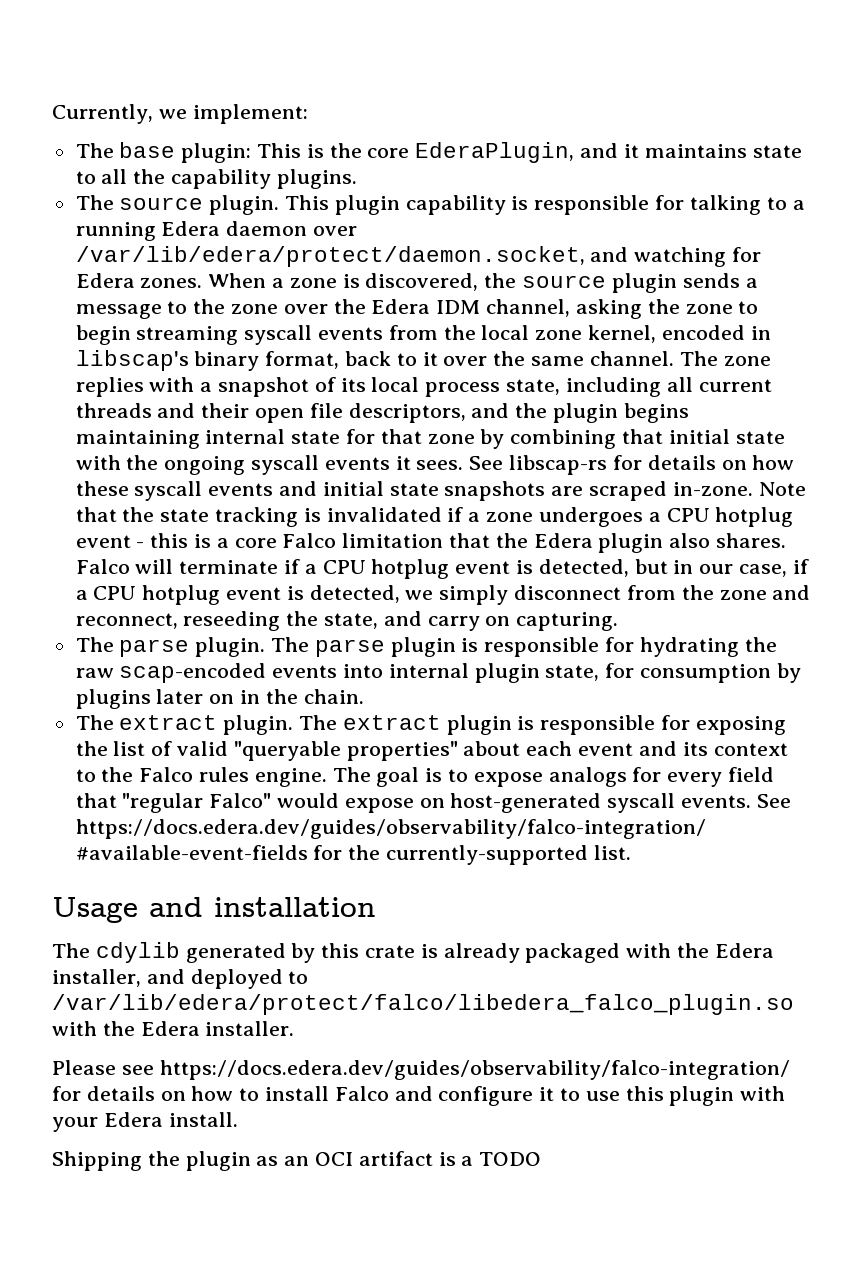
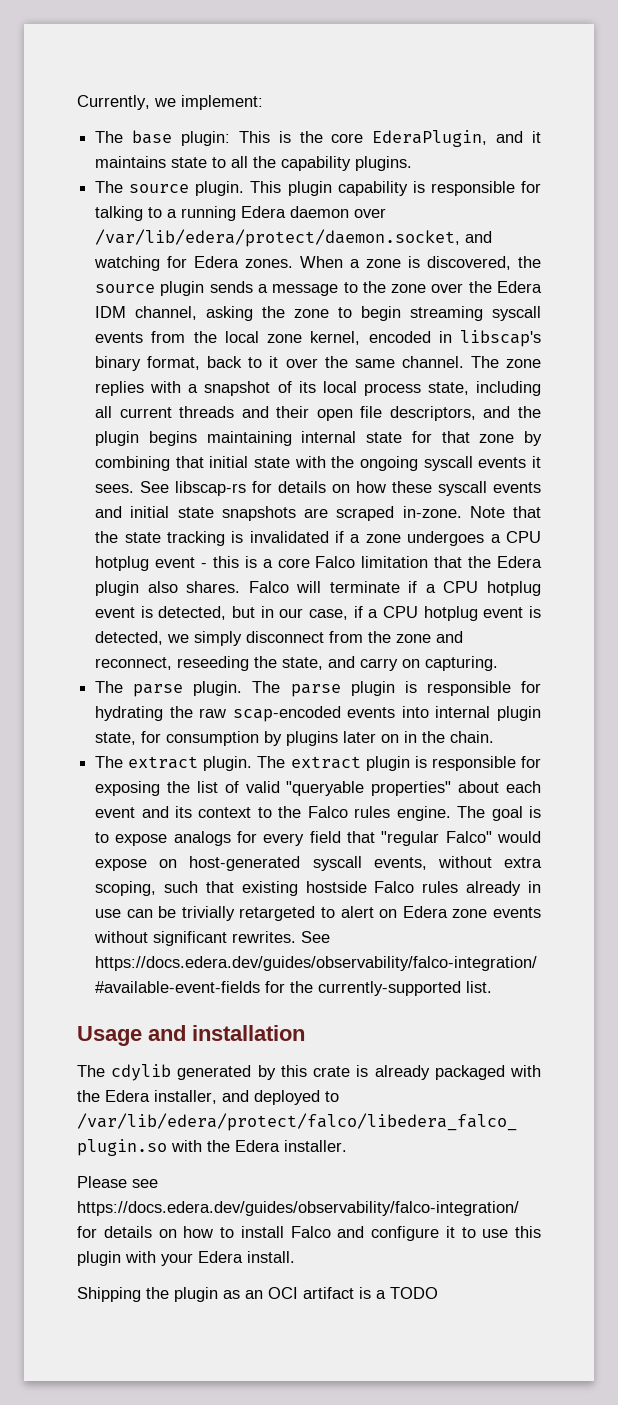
[681,795,752,808] events. -> [373,856,542,870] [95,881,541,896] [95,906,541,921] [94,931,297,946] events, without extra scoping, such that existing hostside Falco rules already in use can be trivially retargeted to alert on Edera zone events without significant rewrites.

